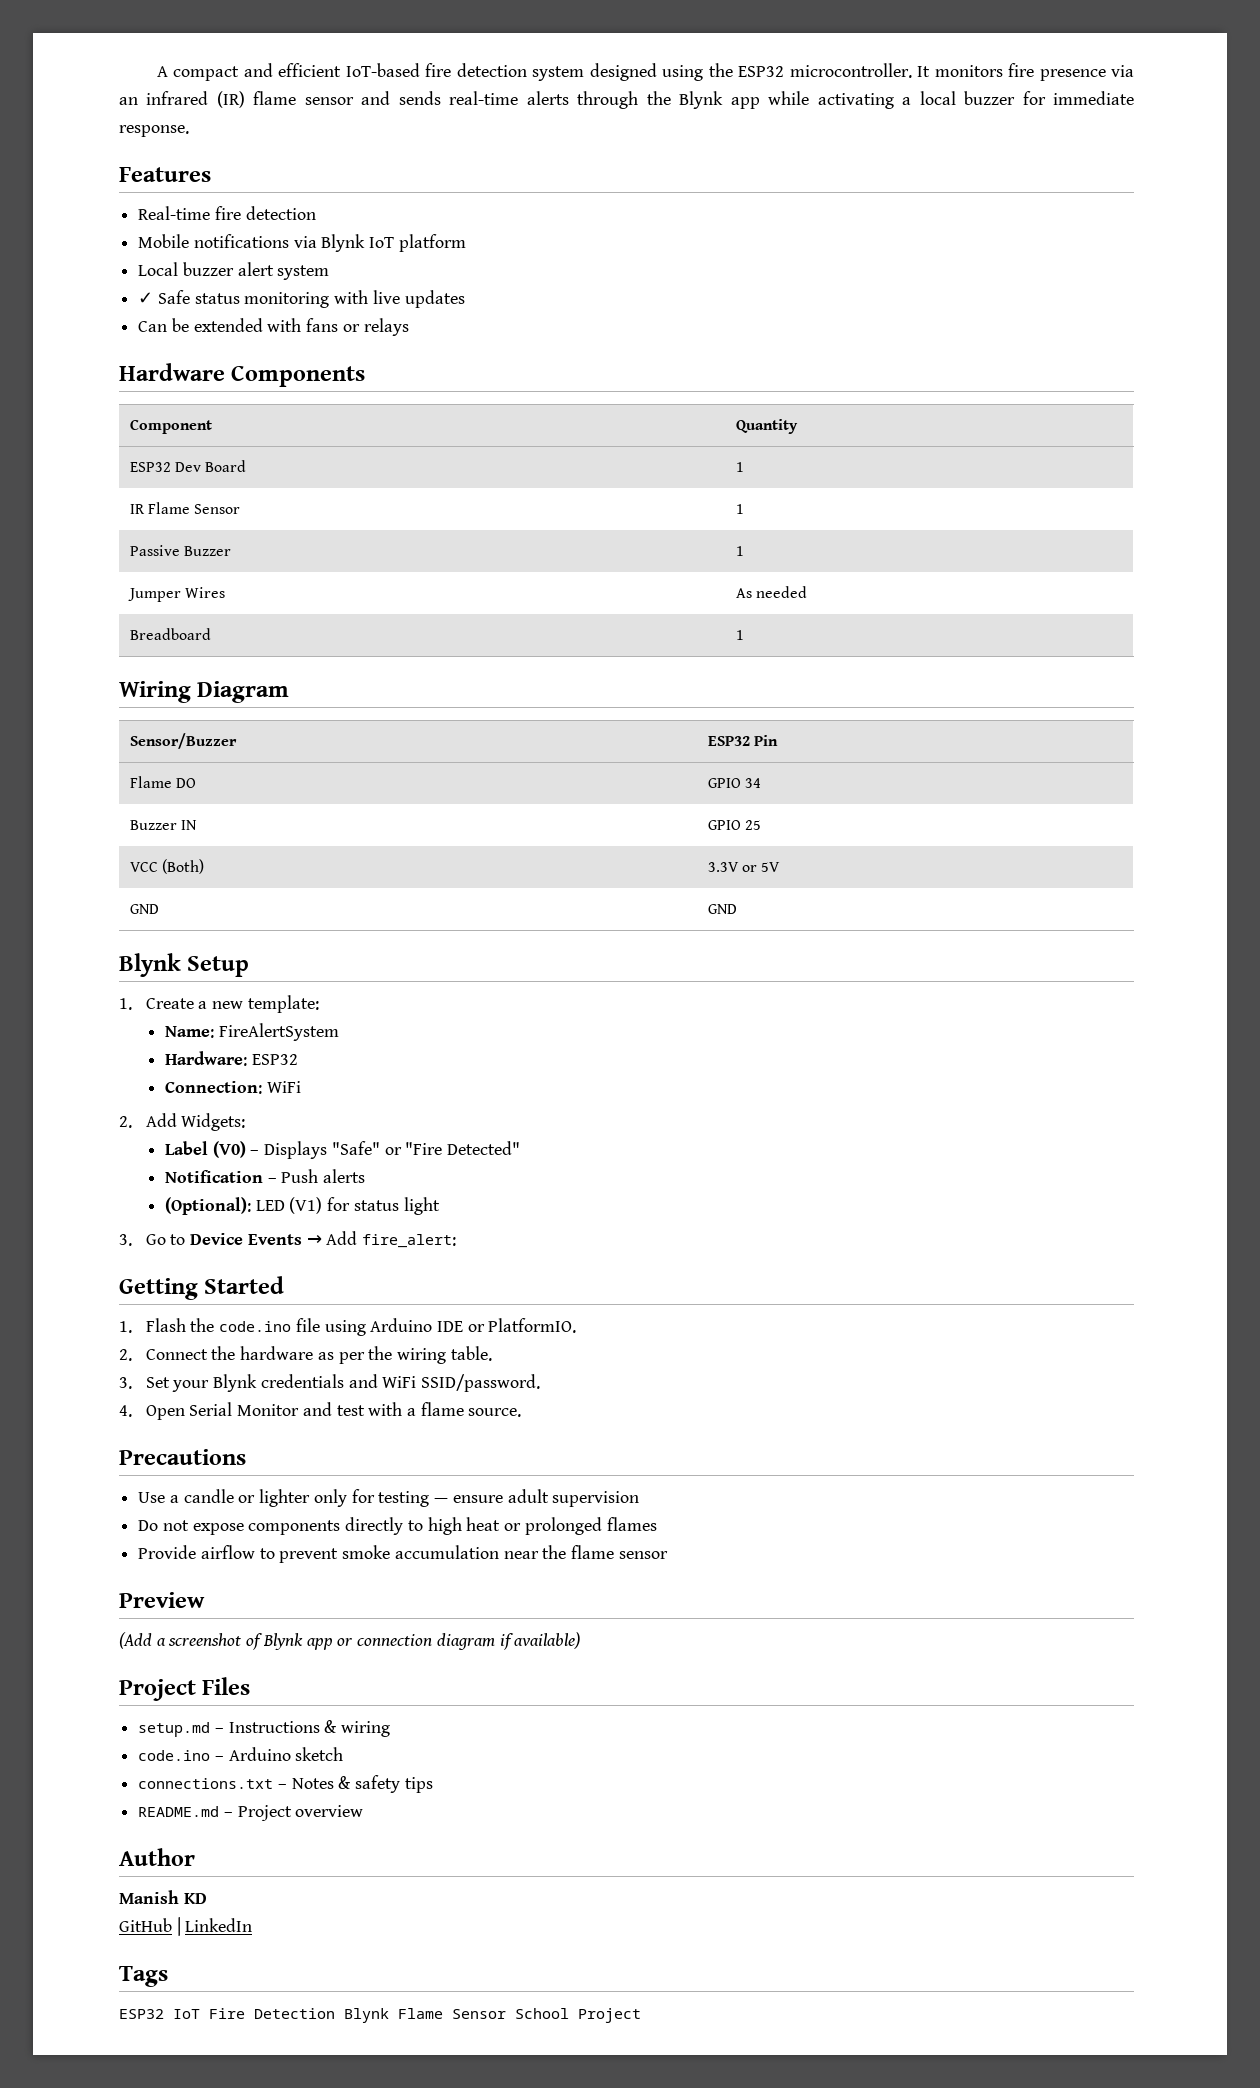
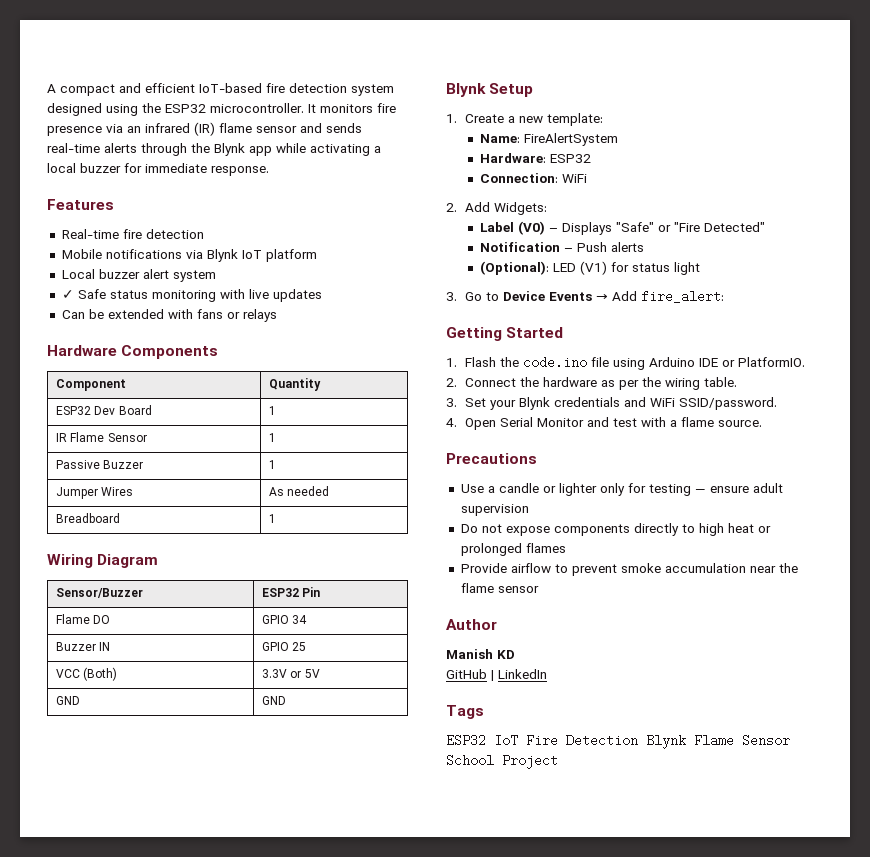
[119,1592,205,1608] [119,1632,581,1650] [119,1677,251,1701] [138,1720,391,1737] [138,1747,344,1761] [138,1775,433,1793] [138,1805,364,1821] // Preview // (Add a screenshot of Blynk app or connection diagram if available) // Project Files // setup.md – Instructions & wiring // code.ino – Arduino sketch // connections.txt – Notes & safety tips // README.md – Project overview -> (539, 589) none

